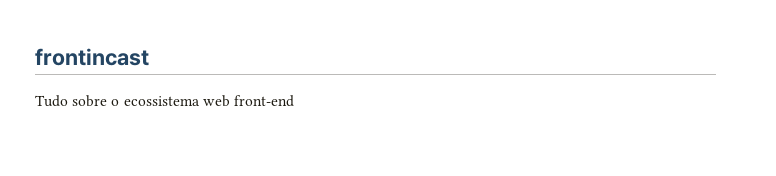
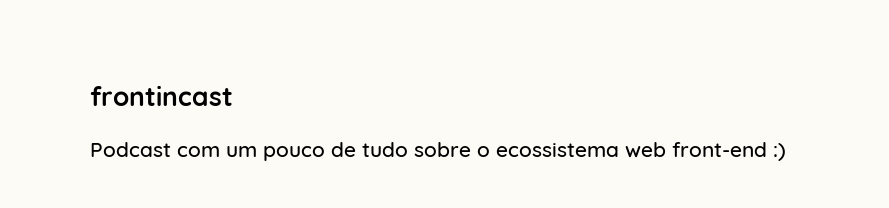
[35,95,68,107] Tudo -> [90,142,408,161] Podcast com um pouco de tudo
(294, 101) none -> [773,143,786,161] :)

